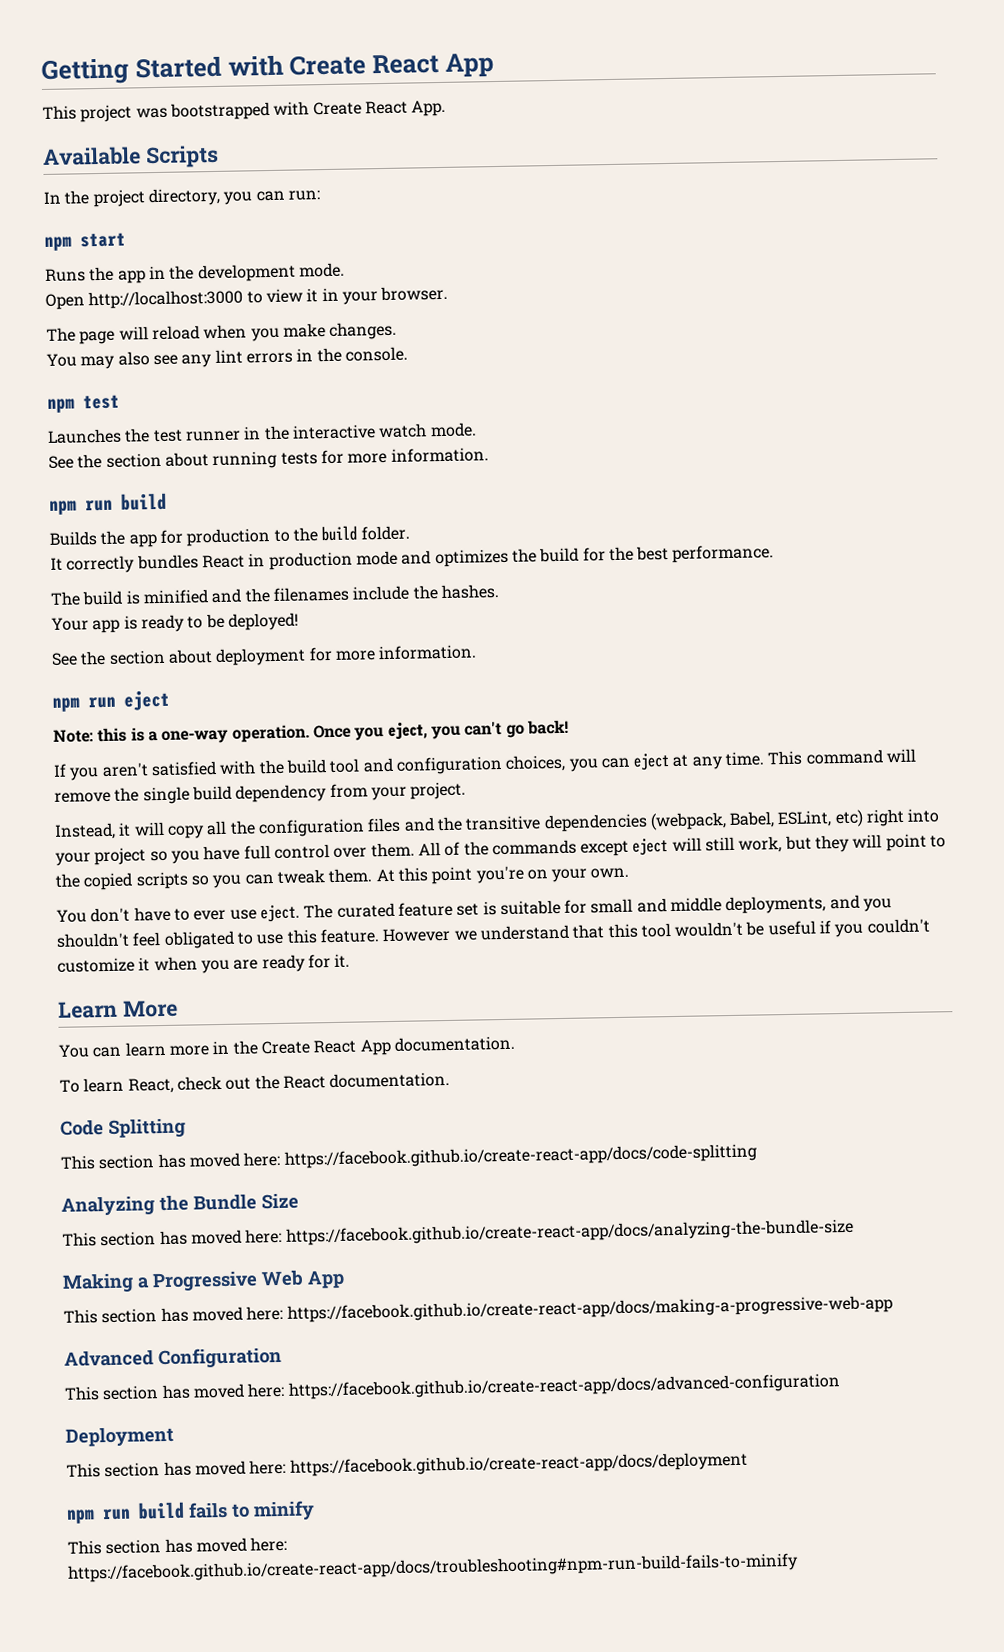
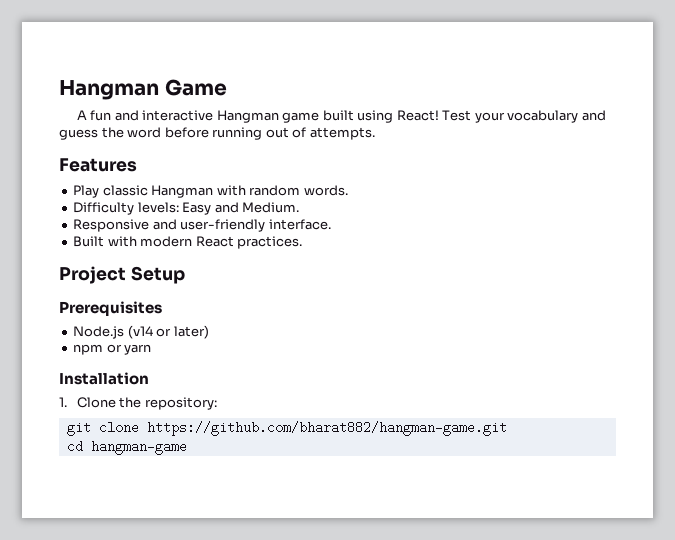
[41,53,494,85] [42,99,447,123] [42,144,219,169] [43,187,320,208] [44,232,126,251] [45,262,345,284] [45,285,449,310] [46,321,398,345] [46,346,408,370] [47,394,120,413] [47,422,477,444] [48,447,489,470] [49,492,167,515] [49,525,410,548] [50,544,775,574] [50,584,499,606] [51,612,299,634] [51,644,478,667] [52,689,170,712] [53,719,569,744] [53,748,917,781] [54,781,467,805] [54,808,941,840] [55,833,947,866] [55,865,630,891] [56,894,893,923] [56,918,930,949] [57,953,351,974] [58,999,178,1019] [58,1035,515,1058] [59,1071,451,1094] [60,1117,186,1138] [60,1143,757,1170] [61,1192,299,1216] [62,1218,854,1247] [62,1269,345,1293] [63,1295,893,1324] [64,1346,282,1369] [64,1373,840,1401] [65,1425,174,1447] [66,1451,748,1478] [66,1500,315,1524] [67,1536,288,1555] [67,1552,799,1583] Getting Started with Create React App // This project was bootstrapped with Create React App. // Available Scripts // In the project directory, you can run: // npm start // Runs the app in the development mode. // Open http://localhost:3000 to view it in your browser. // The page will reload when you make changes. // You may also see any lint errors in the console. // npm test // Launches the test runner in the interactive watch mode. // See the section about running tests for more information. // npm run build // Builds the app for production to the build folder. // It correctly bundles React in production mode and optimizes the build for the best performance. // The build is minified and the filenames include the hashes. // Your app is ready to be deployed! // See the section about deployment for more information. // npm run eject // Note: this is a one-way operation. Once you eject, you can't go back! // If you aren't satisfied with the build tool and configuration choices, you can eject at any time. This command will remove the single build dependency from your project. // Instead, it will copy all the configuration files and the transitive dependencies (webpack, Babel, ESLint, etc) right into your project so you have full control over them. All of the commands except eject will still work, but they will point to the copied scripts so you can tweak them. At this point you're on your own. // You don't have to ever use eject. The curated feature set is suitable for small and middle deployments, and you shouldn't feel obligated to use this feature. However we understand that this tool wouldn't be useful if you couldn't customize it when you are ready for it. // Learn More // You can learn more in the Create React App documentation. // To learn React, check out the React documentation. // Code Splitting // This section has moved here: https://facebook.github.io/create-react-app/docs/code-splitting // Analyzing the Bundle Size // This section has moved here: https://facebook.github.io/create-react-app/docs/analyzing-the-bundle-size // Making a Progressive Web App // This section has moved here: https://facebook.github.io/create-react-app/docs/making-a-progressive-web-app // Advanced Configuration // This section has moved here: https://facebook.github.io/create-react-app/docs/advanced-configuration // Deployment // This section has moved here: https://facebook.github.io/create-react-app/docs/deployment // npm run build fails to minify // This section has moved here: https://facebook.github.io/create-react-app/docs/troubleshooting#npm-run-build-fails-to-minify -> [59,79,227,100] [76,110,606,123] [59,127,375,140] [59,158,137,172] [73,185,348,198] [73,202,300,215] [73,219,331,232] [73,236,303,249] [59,266,185,284] [59,301,162,316] [73,325,209,339] [73,344,152,355] [59,372,149,385] [59,397,217,410] [66,421,507,436] [66,440,187,455] Hangman Game // A fun and interactive Hangman game built using React! Test your vocabulary and guess the word before running out of attempts. // Features // Play classic Hangman with random words. // Difficulty levels: Easy and Medium. // Responsive and user-friendly interface. // Built with modern React practices. // Project Setup // Prerequisites // Node.js (v14 or later) // npm or yarn // Installation // 1. Clone the repository: // git clone https://github.com/bharat882/hangman-game.git // cd hangman-game

